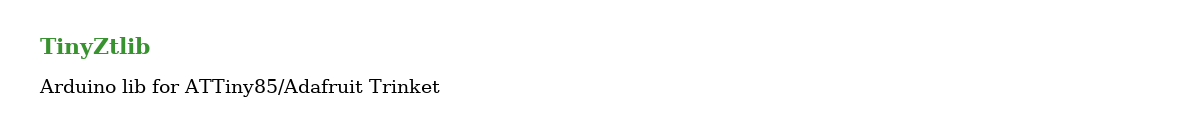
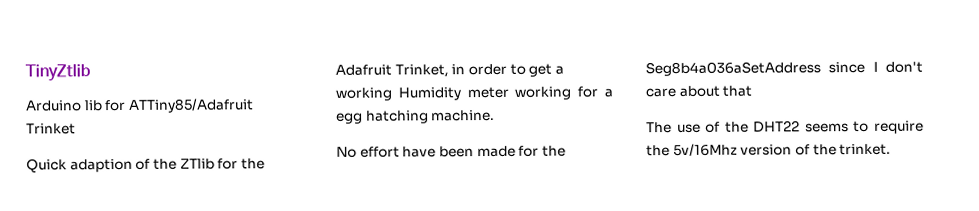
(440, 86) none -> [26,158,265,173] [335,63,564,78] [335,86,613,101] [336,109,496,124] [336,145,566,158] [645,61,923,77] [645,85,753,98] [646,120,924,134] [646,143,892,157] // Quick adaption of the ZTlib for the Adafruit Trinket, in order to get a working Humidity meter working for a egg hatching machine. // No effort have been made for the Seg8b4a036aSetAddress since I don't care about that // The use of the DHT22 seems to require the 5v/16Mhz version of the trinket.

